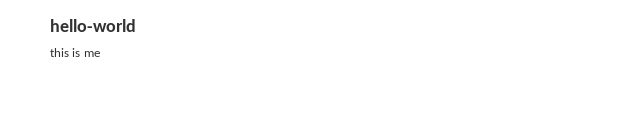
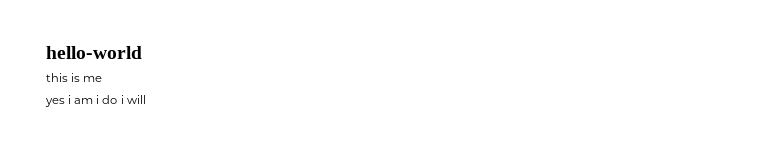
(100, 54) none -> [45,95,146,107] // yes i am i do i will

